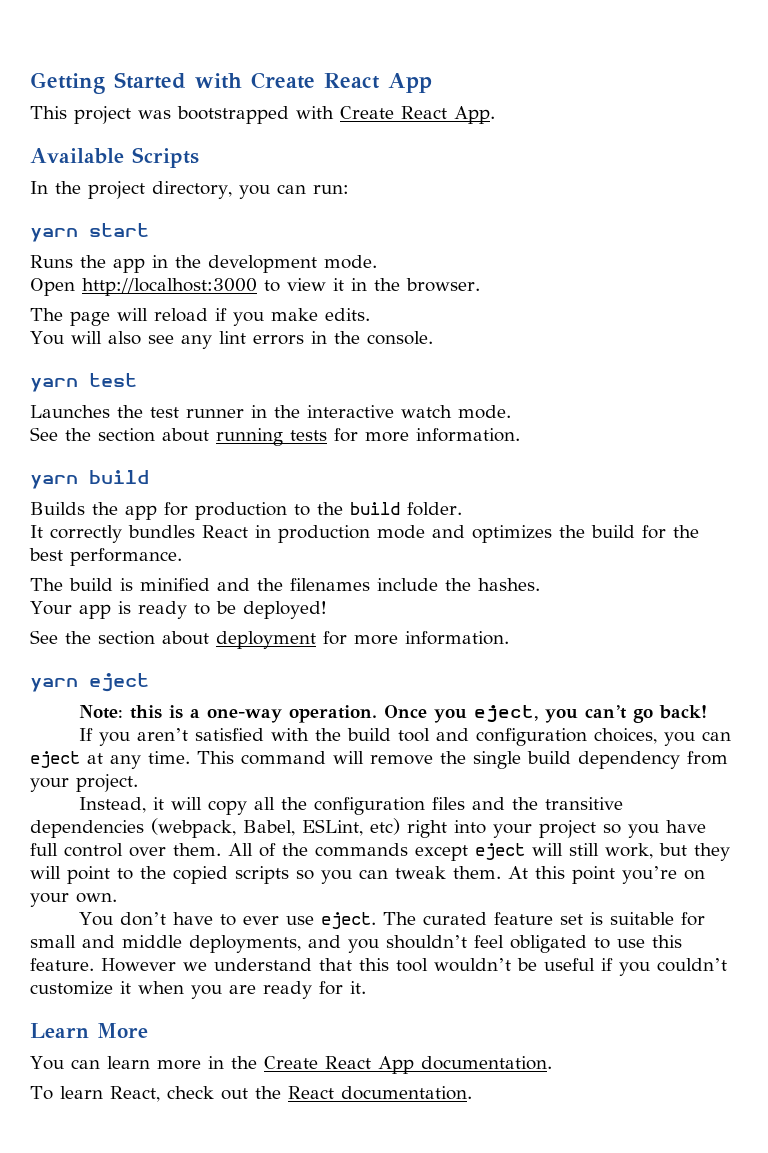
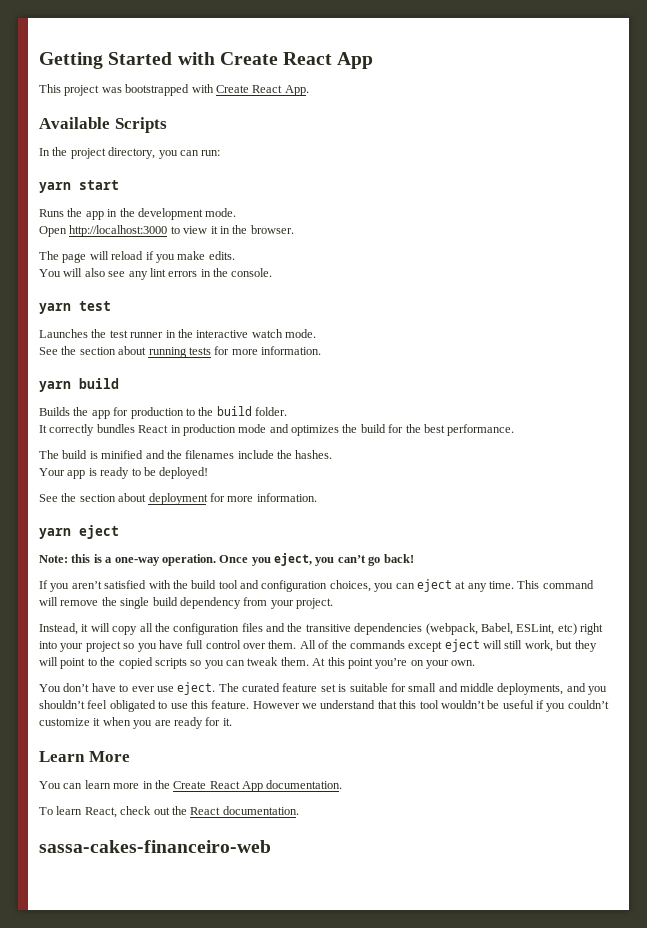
(472, 1093) none -> [39,840,271,853] // sassa-cakes-financeiro-web

